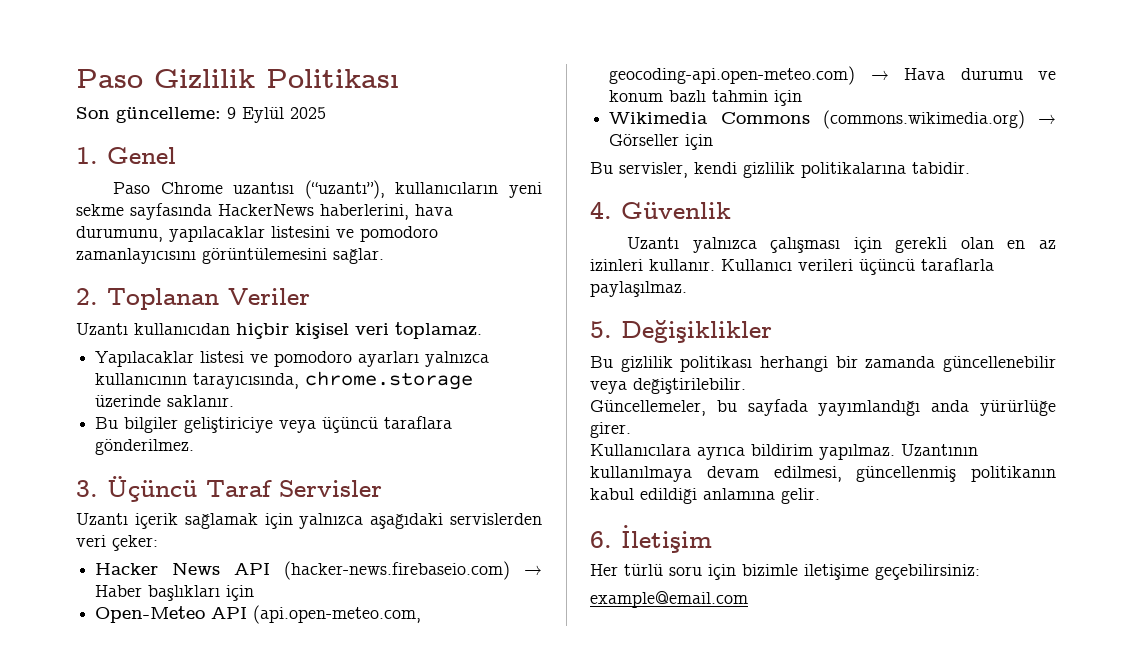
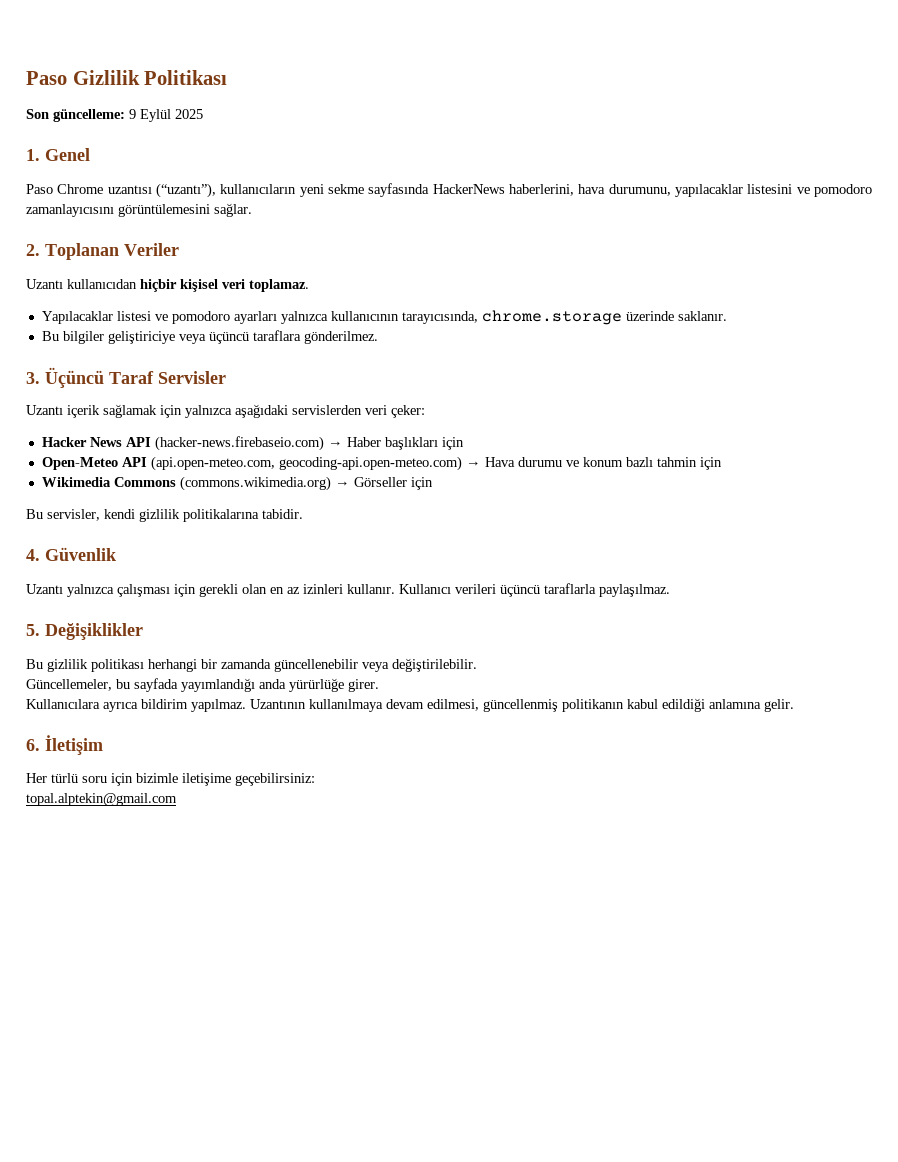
[590,591,748,608] example@email.com -> [26,793,177,806] topal.alptekin@gmail.com

